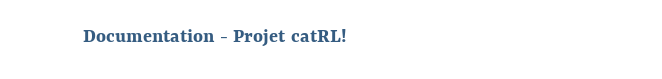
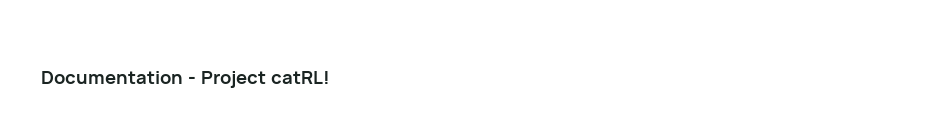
[233,29,287,47] Projet -> [200,71,266,88] Project

